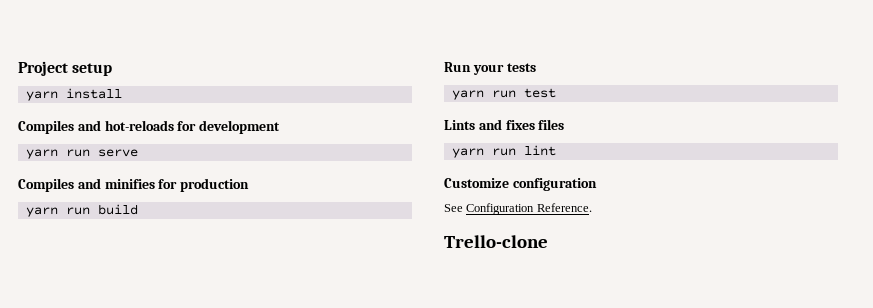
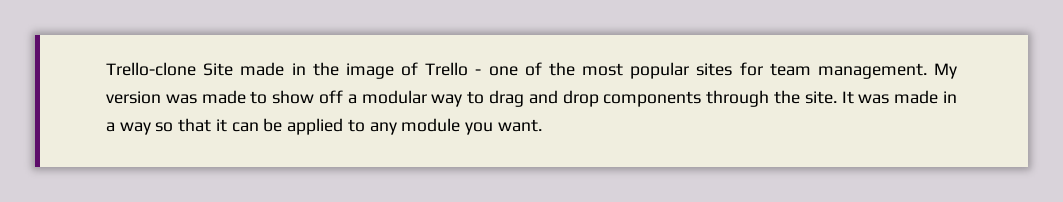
[18,61,113,76] [25,88,122,101] [18,120,281,134] [25,149,138,159] [18,178,250,192] [25,204,138,217] [444,62,536,75] [451,88,556,100] [444,119,565,130] [451,145,556,158] [444,178,597,191] [444,203,592,215] [444,235,548,248] Project setup // yarn install // Compiles and hot-reloads for development // yarn run serve // Compiles and minifies for production // yarn run build // Run your tests // yarn run test // Lints and fixes files // yarn run lint // Customize configuration // See Configuration Reference. // Trello-clone -> [106,62,957,79] [106,90,957,107] [106,118,542,135] Trello-clone Site made in the image of Trello - one of the most popular sites for team management. My version was made to show off a modular way to drag and drop components through the site. It was made in a way so that it can be applied to any module you want.

